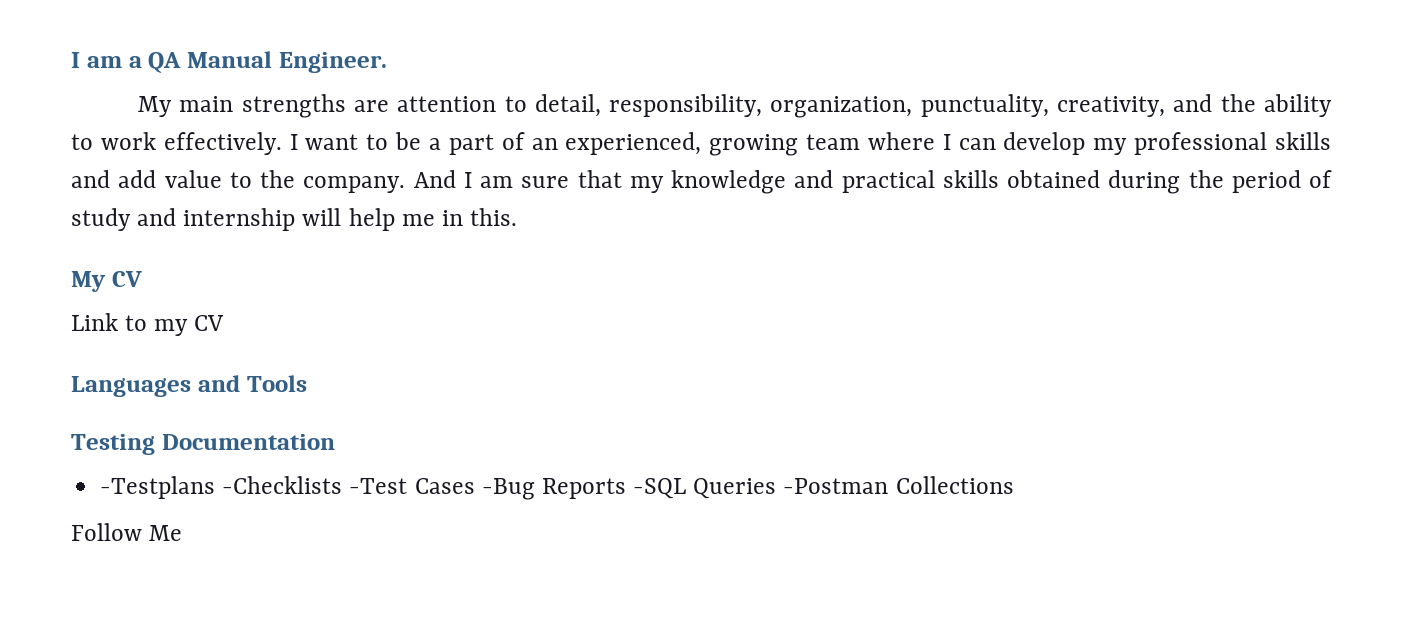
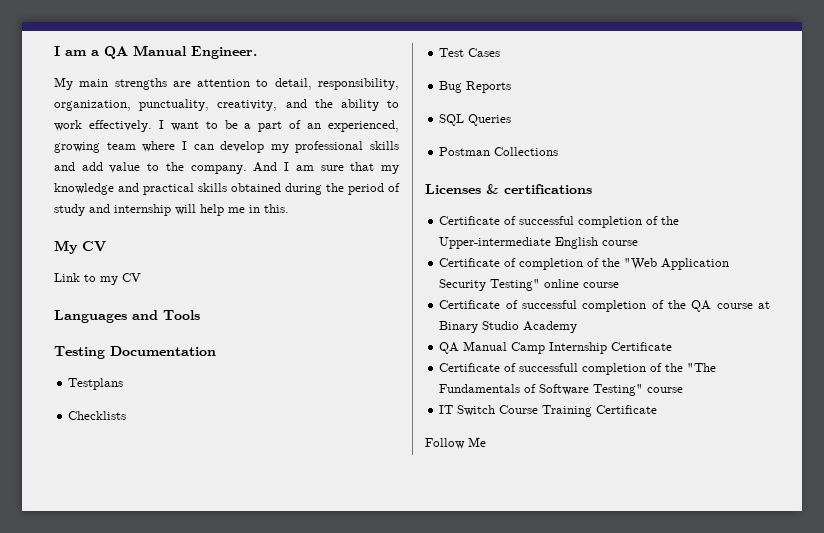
[100,476,408,499] -Testplans -Checklists -Test -> [68,378,124,390] [68,411,127,420] [439,48,465,57] Testplans // Checklists // Test
[481,478,535,500] -Bug -> [439,81,463,93] // Bug
[633,478,687,499] -SQL -> [439,114,465,126] // SQL
[783,478,889,494] -Postman -> [439,147,491,156] // Postman
(1014, 485) none -> [425,184,592,194] [439,216,680,228] [439,237,639,249] [439,258,730,270] [439,279,620,291] [439,300,770,312] [439,321,578,333] [439,341,673,354] [439,363,717,375] [439,384,684,396] [439,405,658,417] // Licenses & certifications // Certificate of successful completion of the Upper-intermediate English course // Certificate of completion of the "Web Application Security Testing" online course // Certificate of successful completion of the QA course at Binary Studio Academy // QA Manual Camp Internship Certificate // Certificate of successfull completion of the "The Fundamentals of Software Testing" course // IT Switch Course Training Certificate

